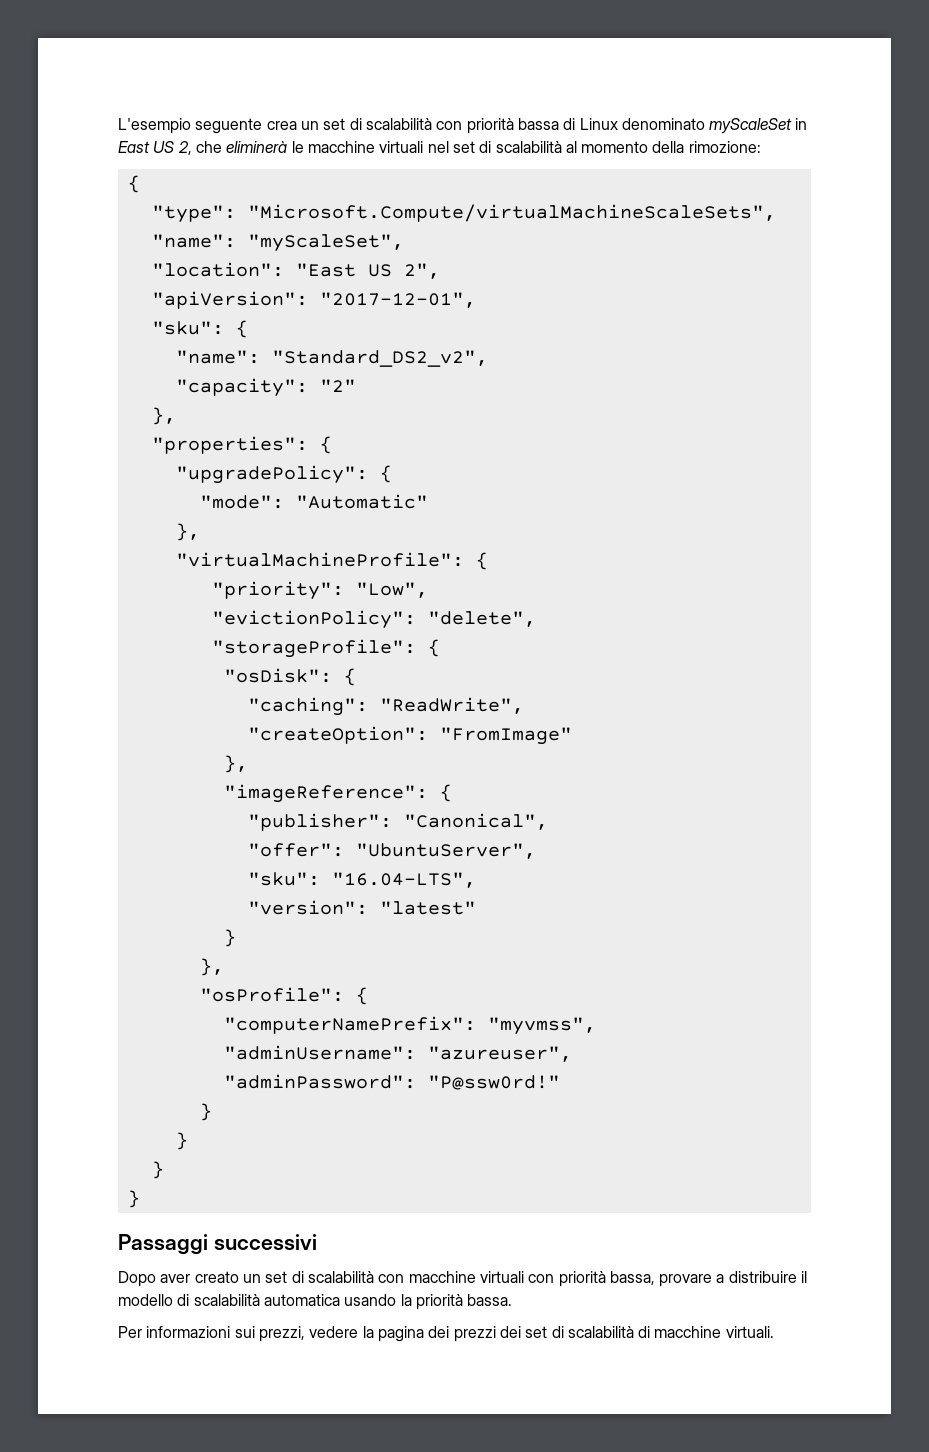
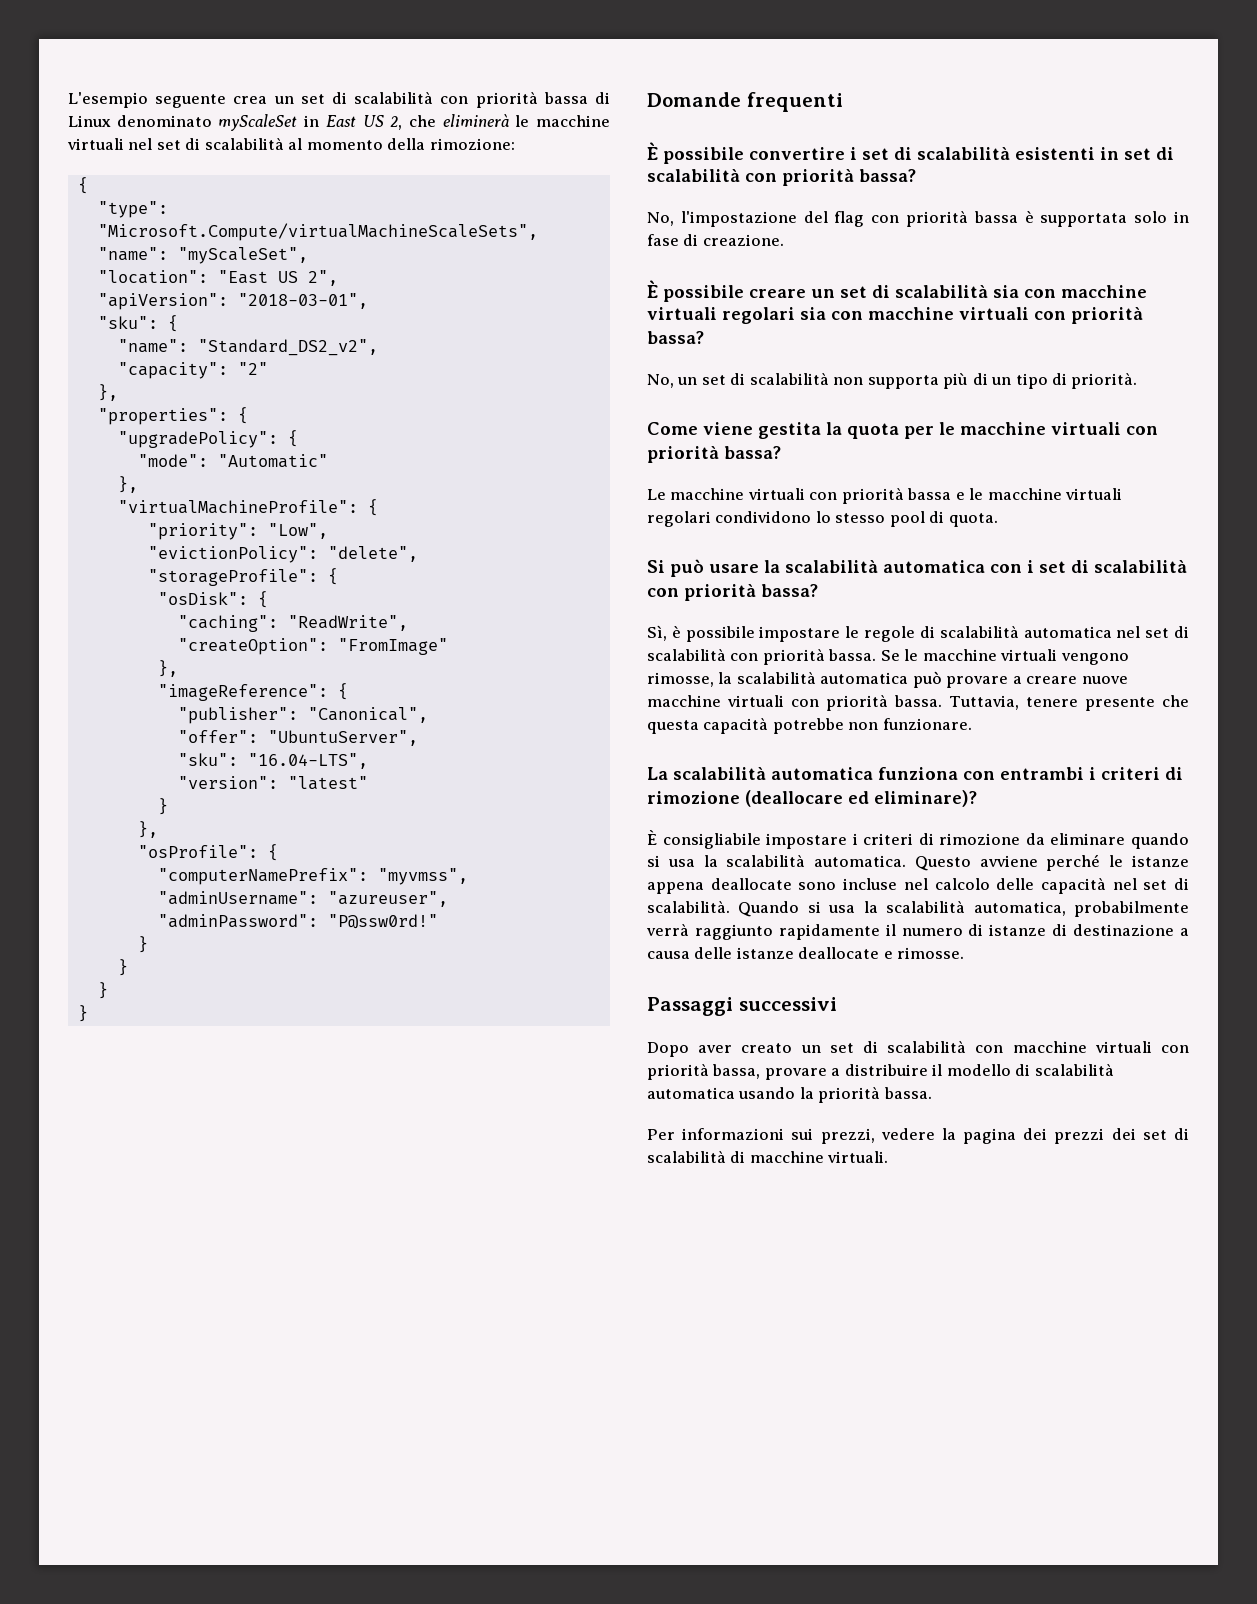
[319,292,476,308] "2017-12-01", -> [237,293,368,309] "2018-03-01",
(140, 1199) none -> [647,92,843,112] [647,142,1174,164] [647,169,916,186] [647,210,1189,227] [647,234,784,246] [647,280,1147,302] [647,307,1143,324] [647,331,704,344] [647,372,1138,389] [647,422,1158,439] [647,446,781,463] [647,487,1123,504] [647,511,998,527] [647,559,1187,577] [647,584,818,601] [647,625,1189,642] [647,648,1129,665] [647,671,1128,688] [647,694,1189,711] [647,717,972,734] [647,767,1183,780] [647,790,977,807] [647,830,1189,849] [647,854,1189,871] [647,877,1189,894] [647,900,1189,917] [646,923,1189,940] [647,947,965,959] // Domande frequenti // È possibile convertire i set di scalabilità esistenti in set di scalabilità con priorità bassa? // No, l'impostazione del flag con priorità bassa è supportata solo in fase di creazione. // È possibile creare un set di scalabilità sia con macchine virtuali regolari sia con macchine virtuali con priorità bassa? // No, un set di scalabilità non supporta più di un tipo di priorità. // Come viene gestita la quota per le macchine virtuali con priorità bassa? // Le macchine virtuali con priorità bassa e le macchine virtuali regolari condividono lo stesso pool di quota. // Si può usare la scalabilità automatica con i set di scalabilità con priorità bassa? // Sì, è possibile impostare le regole di scalabilità automatica nel set di scalabilità con priorità bassa. Se le macchine virtuali vengono rimosse, la scalabilità automatica può provare a creare nuove macchine virtuali con priorità bassa. Tuttavia, tenere presente che questa capacità potrebbe non funzionare. // La scalabilità automatica funziona con entrambi i criteri di rimozione (deallocare ed eliminare)? // È consigliabile impostare i criteri di rimozione da eliminare quando si usa la scalabilità automatica. Questo avviene perché le istanze appena deallocate sono incluse nel calcolo delle capacità nel set di scalabilità. Quando si usa la scalabilità automatica, probabilmente verrà raggiunto rapidamente il numero di istanze di destinazione a causa delle istanze deallocate e rimosse.

